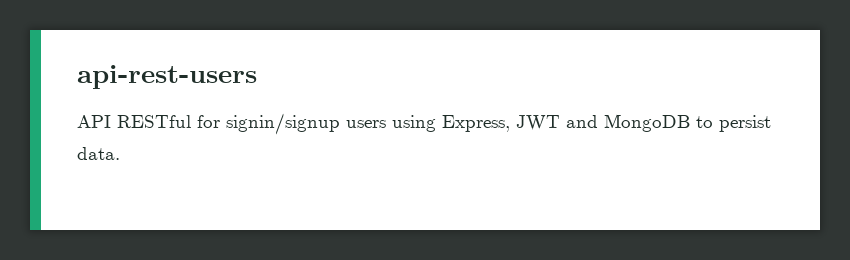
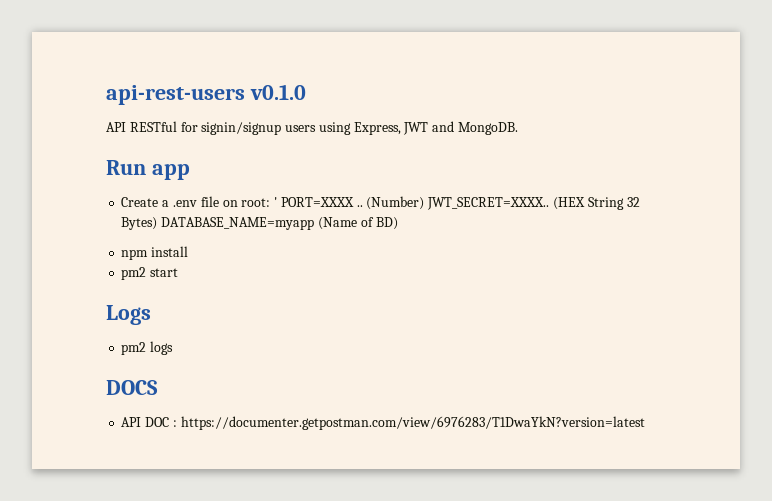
(257, 77) none -> [249,84,306,100] v0.1.0
[604,114,771,132] [77,147,120,160] MongoDB to persist data. -> [458,122,519,135] [106,160,190,180] [121,196,640,210] [121,217,398,230] [121,246,189,260] [121,267,179,280] [106,305,151,325] [121,341,174,355] [106,380,158,395] [121,416,645,430] MongoDB. // Run app // Create a .env file on root: ' PORT=XXXX .. (Number) JWT_SECRET=XXXX.. (HEX String 32 Bytes) DATABASE_NAME=myapp (Name of BD) // npm install // pm2 start // Logs // pm2 logs // DOCS // API DOC : https://documenter.getpostman.com/view/6976283/T1DwaYkN?version=latest

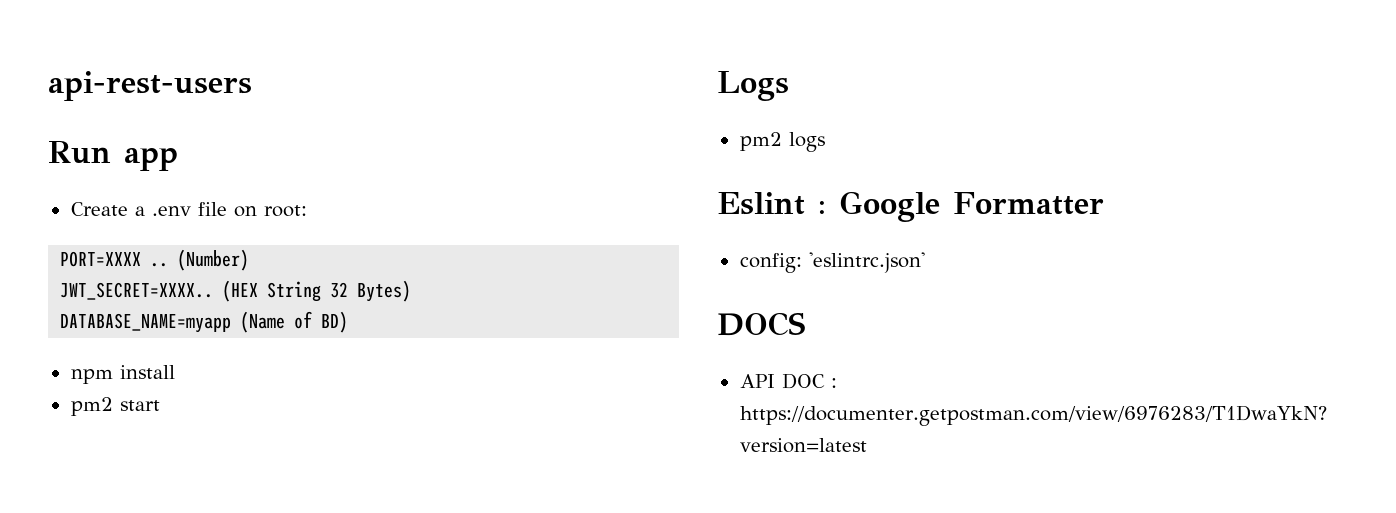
[249,84,306,100] [106,121,519,135] v0.1.0 // API RESTful for signin/signup users using Express, JWT and MongoDB. -> (252, 86) none
[274,197,278,207] ' -> (307, 211) //
(425, 203) none -> (250, 260) //
(158, 223) none -> (412, 291) //
(174, 348) none -> [717,191,1104,222] [739,252,925,273] // Eslint : Google Formatter // config: 'eslintrc.json'

